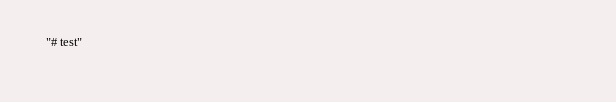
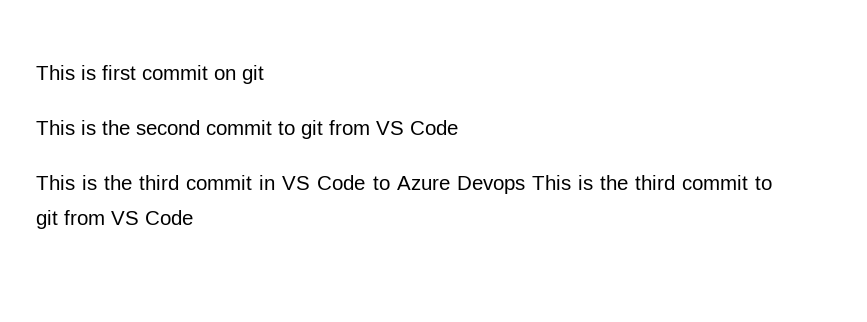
[46,38,83,46] "# test" -> [36,65,264,84] [36,120,458,139] [36,175,772,194] [36,210,193,229] This is first commit on git // This is the second commit to git from VS Code // This is the third commit in VS Code to Azure Devops This is the third commit to git from VS Code

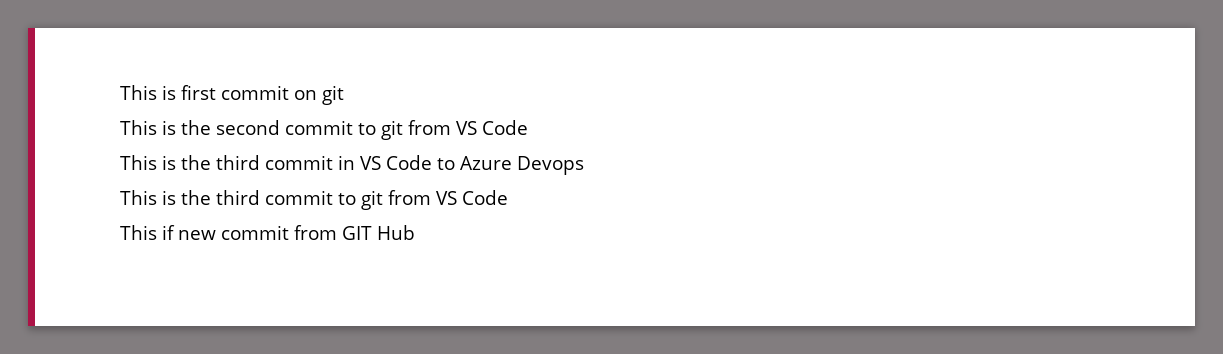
(525, 185) none -> (584, 165) //
(193, 217) none -> [120,225,415,240] // This if new commit from GIT Hub

